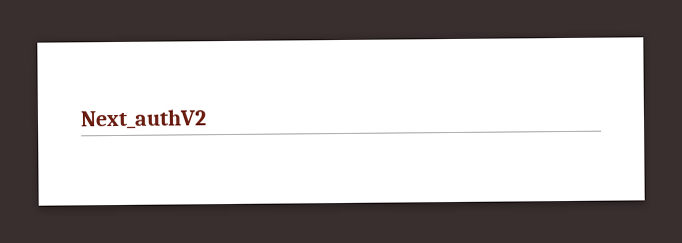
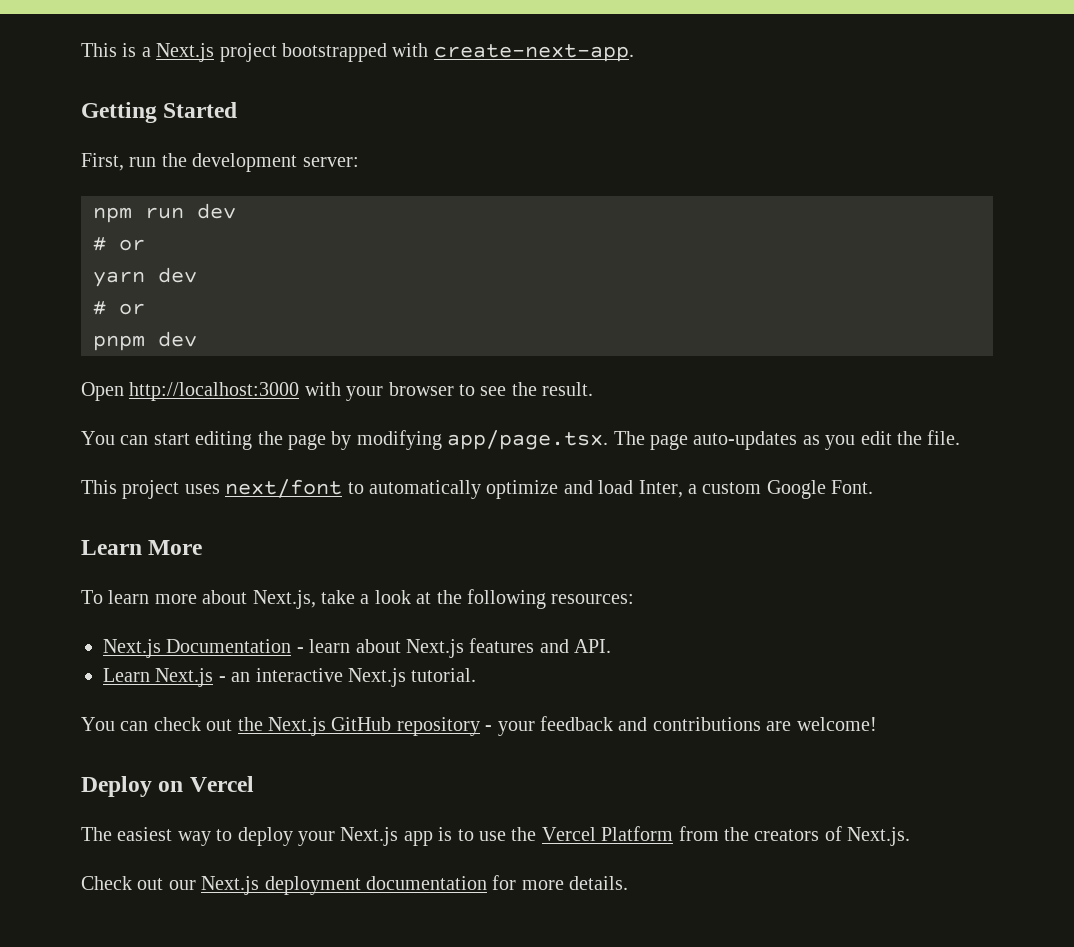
[80,109,207,130] Next_authV2 -> [81,43,634,62] [81,102,238,123] [81,153,359,172] [93,203,236,223] [93,237,145,251] [93,267,197,287] [93,301,145,315] [93,331,197,351] [81,382,594,401] [81,430,961,450] [81,479,874,499] [81,540,203,555] [81,589,635,609] [103,638,612,658] [103,668,477,687] [81,716,877,736] [81,776,254,797] [81,826,911,846] [81,875,629,895] This is a Next.js project bootstrapped with create-next-app. // Getting Started // First, run the development server: // npm run dev // # or // yarn dev // # or // pnpm dev // Open http://localhost:3000 with your browser to see the result. // You can start editing the page by modifying app/page.tsx. The page auto-updates as you edit the file. // This project uses next/font to automatically optimize and load Inter, a custom Google Font. // Learn More // To learn more about Next.js, take a look at the following resources: // Next.js Documentation - learn about Next.js features and API. // Learn Next.js - an interactive Next.js tutorial. // You can check out the Next.js GitHub repository - your feedback and contributions are welcome! // Deploy on Vercel // The easiest way to deploy your Next.js app is to use the Vercel Platform from the creators of Next.js. // Check out our Next.js deployment documentation for more details.

